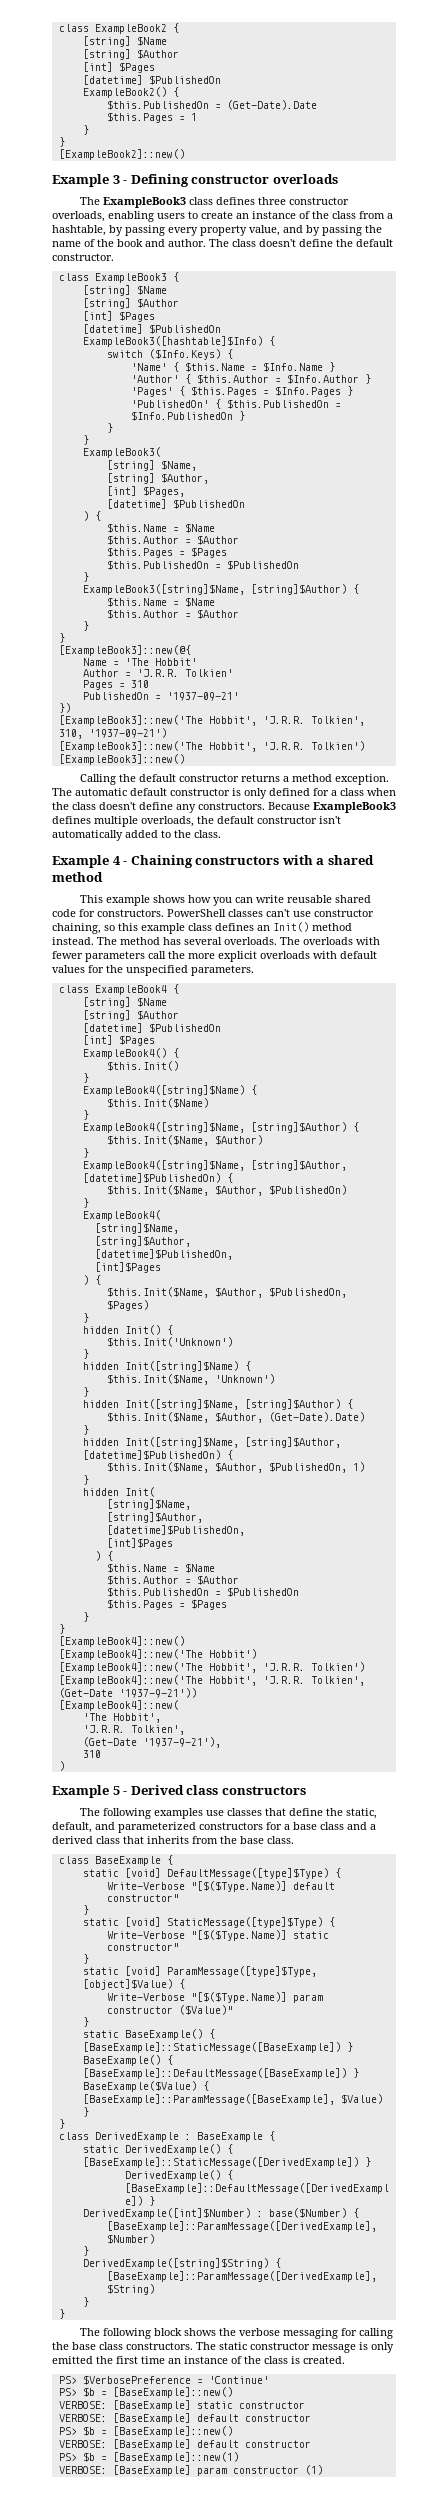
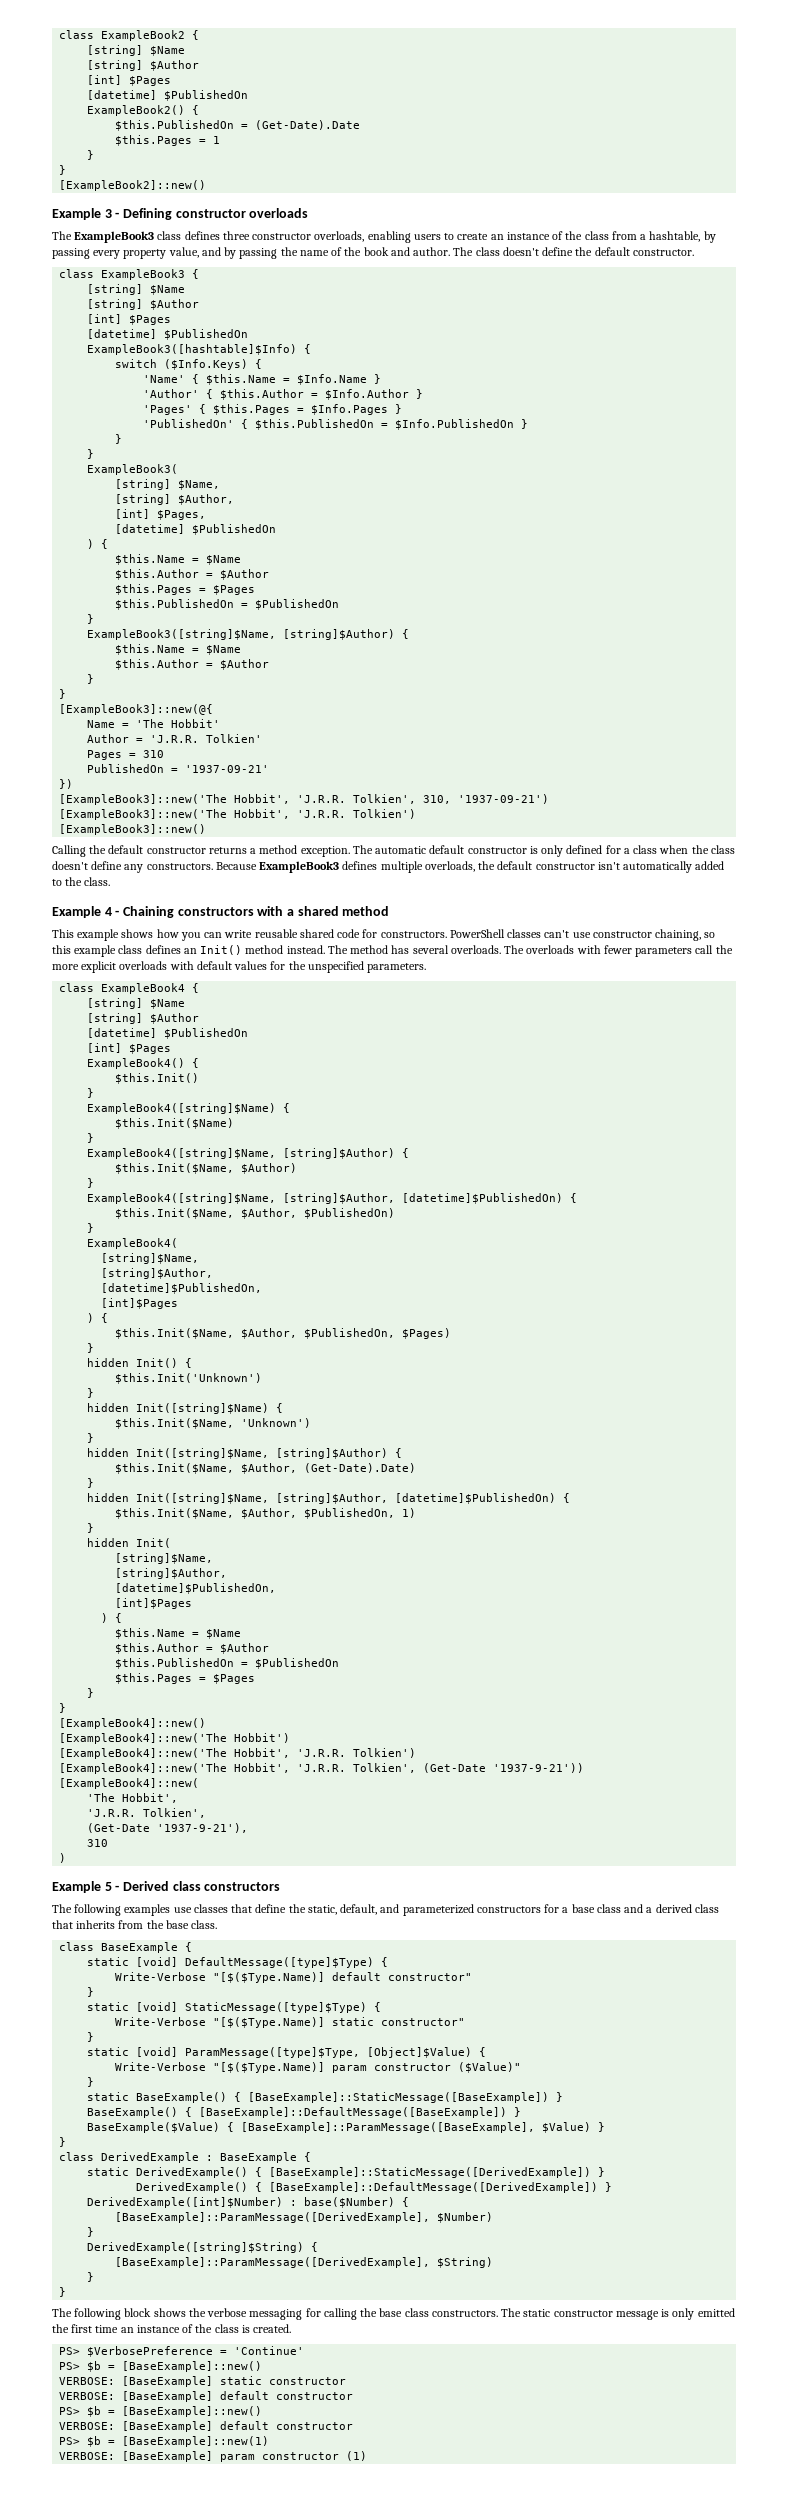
[82,1979,173,1990] [object]$Value) -> [367,2047,473,2058] [Object]$Value)

